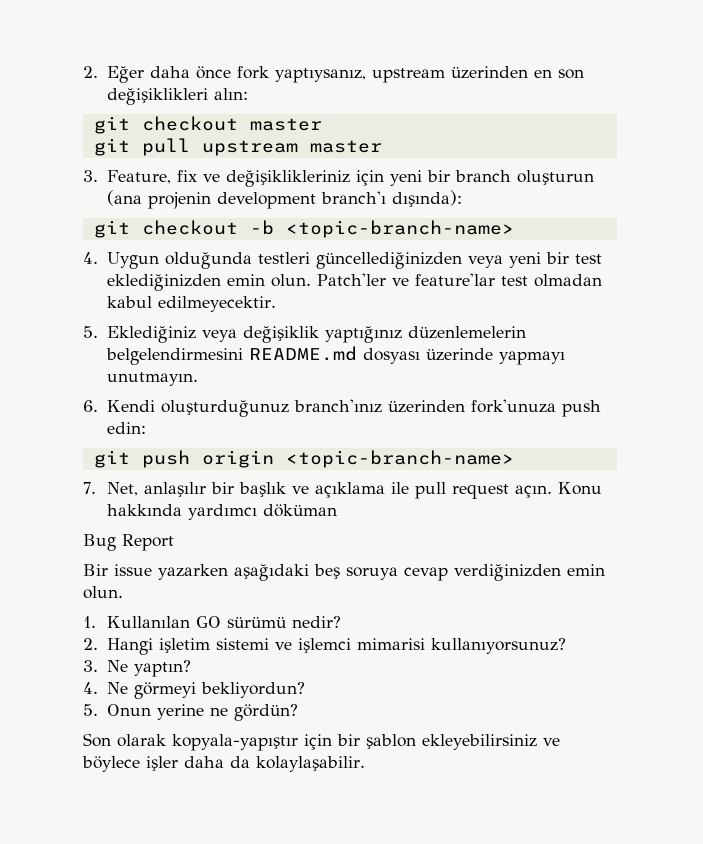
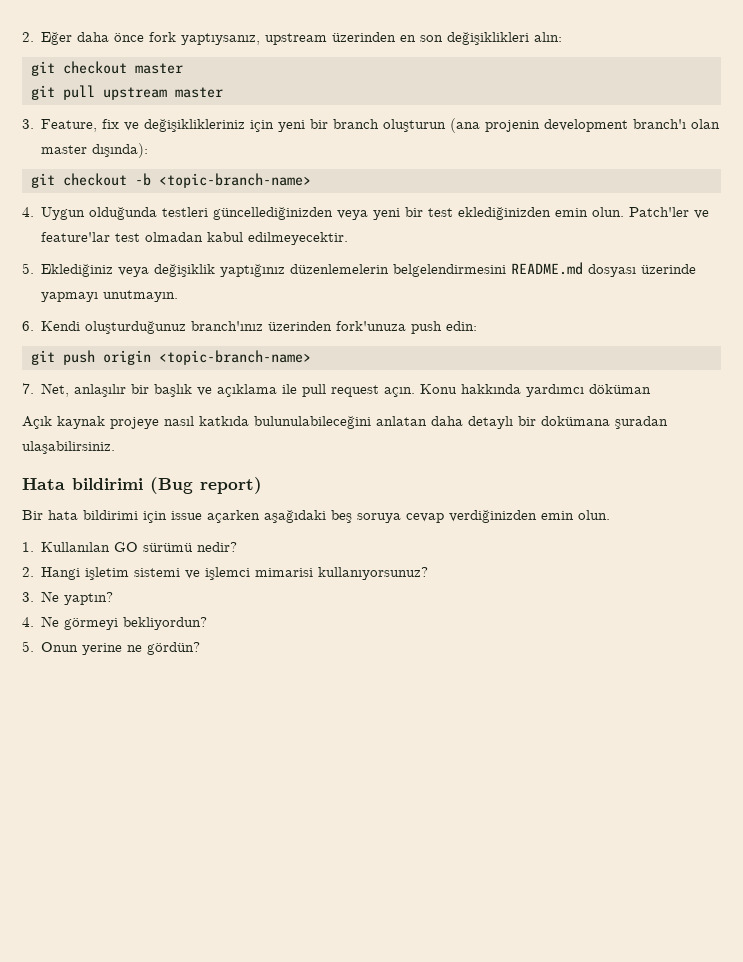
(386, 197) none -> [691,119,721,129] [41,145,88,154] olan master
[83,534,174,551] [83,564,228,580] Bug Report // Bir issue yazarken -> [22,416,668,429] [22,441,115,454] [22,477,262,494] [22,510,260,523] Açık kaynak projeye nasıl katkıda bulunulabileceğini anlatan daha detaylı bir dokümana şuradan ulaşabilirsiniz. // Hata bildirimi (Bug report) // Bir hata bildirimi için issue açarken
[83,733,560,751] [82,756,365,772] // Son olarak kopyala-yapıştır için bir şablon ekleyebilirsiniz ve böylece işler daha da kolaylaşabilir. -> (201, 648) none

